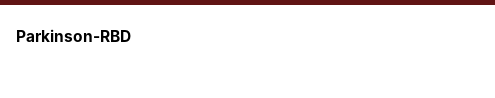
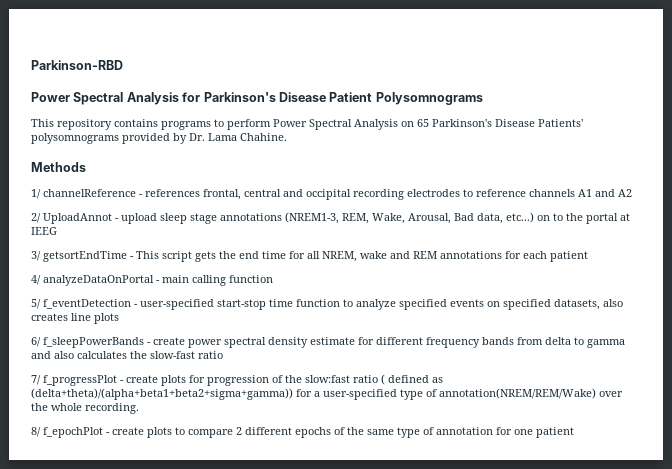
(131, 35) none -> [31,92,483,105] [31,119,583,130] [31,133,287,144] [31,162,86,172] [31,189,632,200] [31,212,630,224] [31,227,57,235] [31,251,588,262] [31,275,273,286] [31,299,623,310] [31,313,119,324] [31,337,625,348] [31,351,223,359] [31,374,443,386] [31,388,623,400] [31,403,139,414] [31,427,574,438] // Power Spectral Analysis for Parkinson's Disease Patient Polysomnograms // This repository contains programs to perform Power Spectral Analysis on 65 Parkinson's Disease Patients' polysomnograms provided by Dr. Lama Chahine. // Methods // 1/ channelReference - references frontal, central and occipital recording electrodes to reference channels A1 and A2 // 2/ UploadAnnot - upload sleep stage annotations (NREM1-3, REM, Wake, Arousal, Bad data, etc...) on to the portal at IEEG // 3/ getsortEndTime - This script gets the end time for all NREM, wake and REM annotations for each patient // 4/ analyzeDataOnPortal - main calling function // 5/ f_eventDetection - user-specified start-stop time function to analyze specified events on specified datasets, also creates line plots // 6/ f_sleepPowerBands - create power spectral density estimate for different frequency bands from delta to gamma and also calculates the slow-fast ratio // 7/ f_progressPlot - create plots for progression of the slow:fast ratio ( defined as (delta+theta)/(alpha+beta1+beta2+sigma+gamma)) for a user-specified type of annotation(NREM/REM/Wake) over the whole recording. // 8/ f_epochPlot - create plots to compare 2 different epochs of the same type of annotation for one patient

